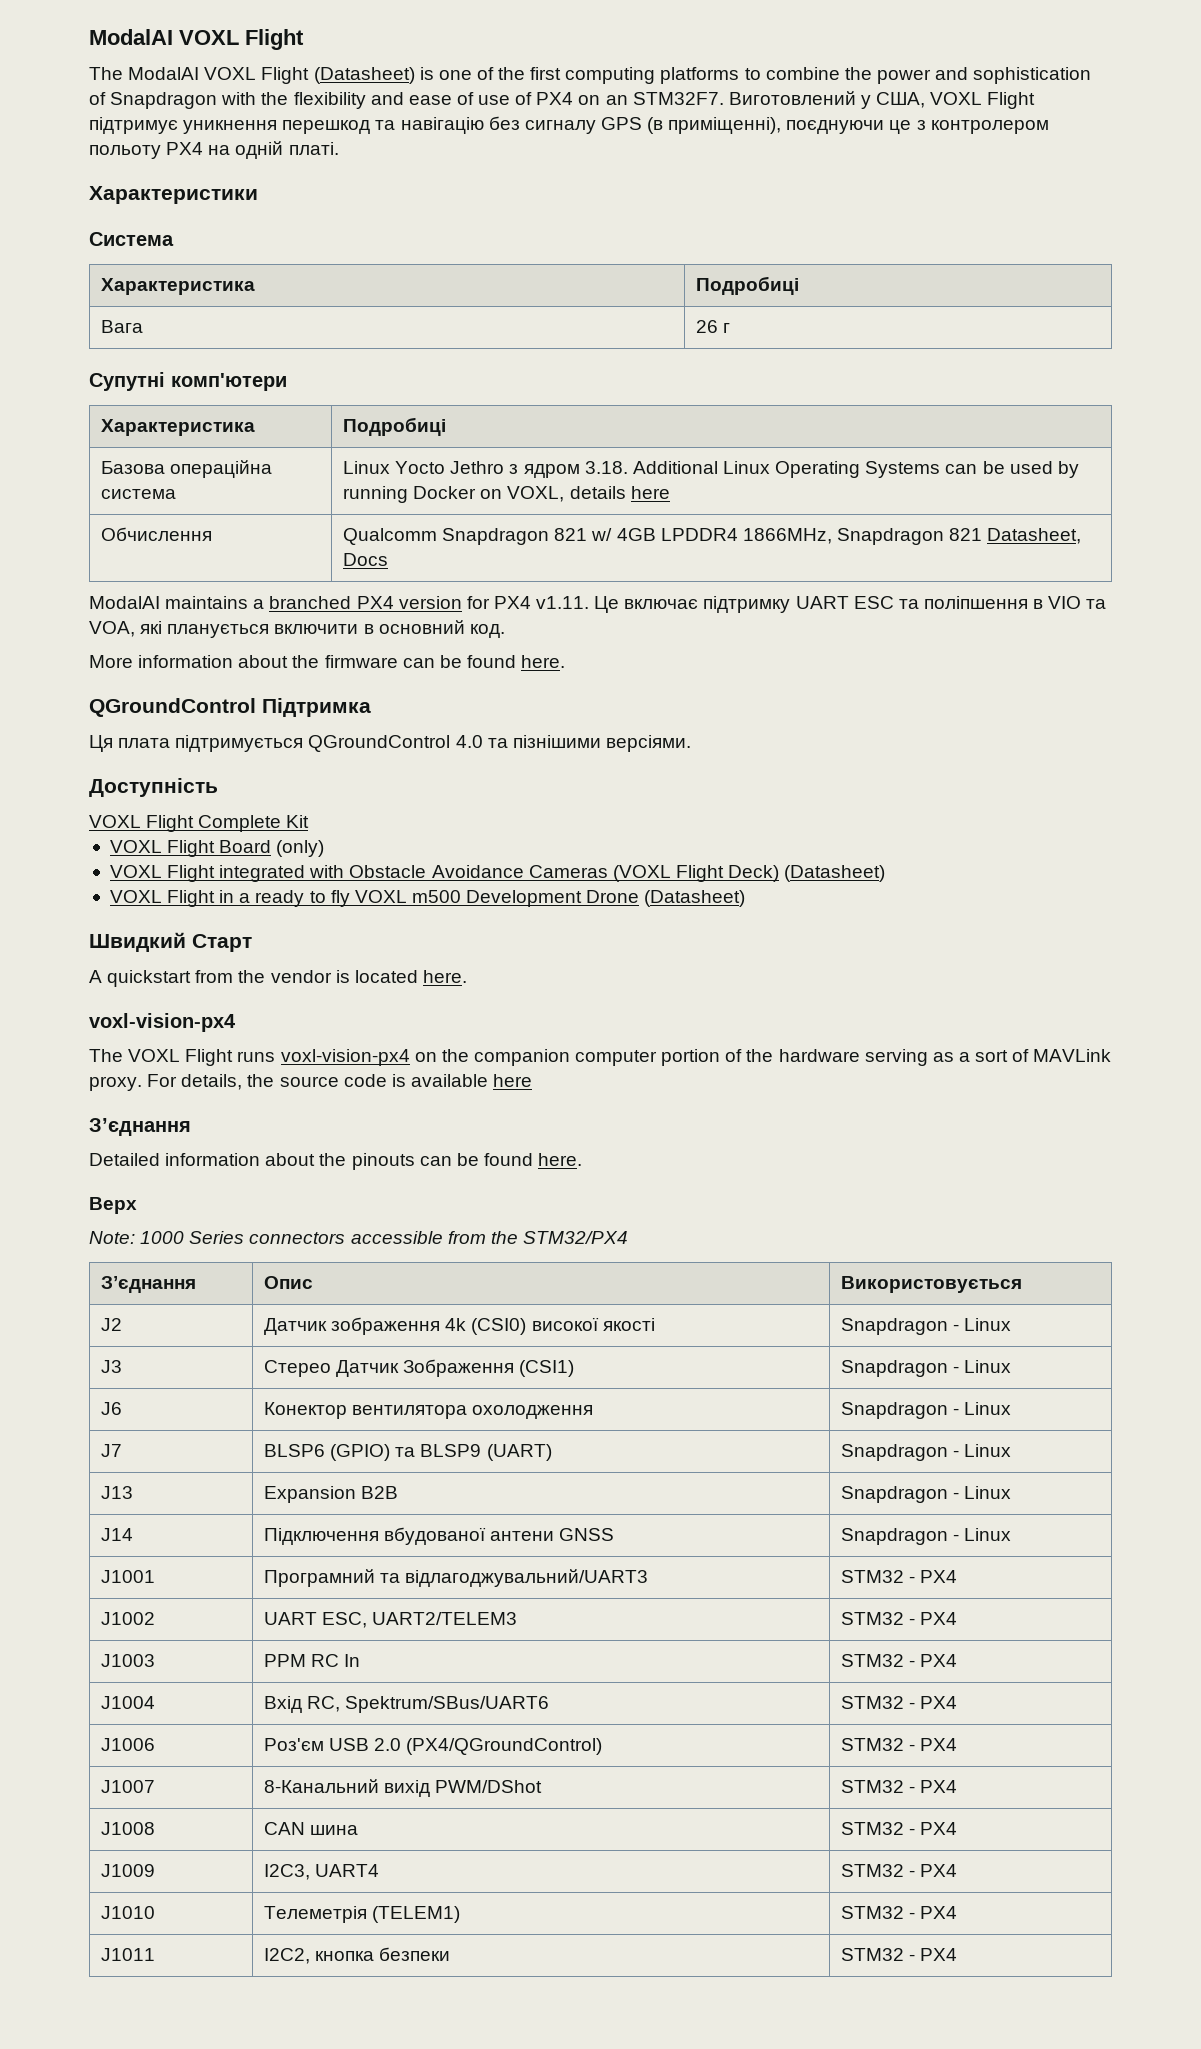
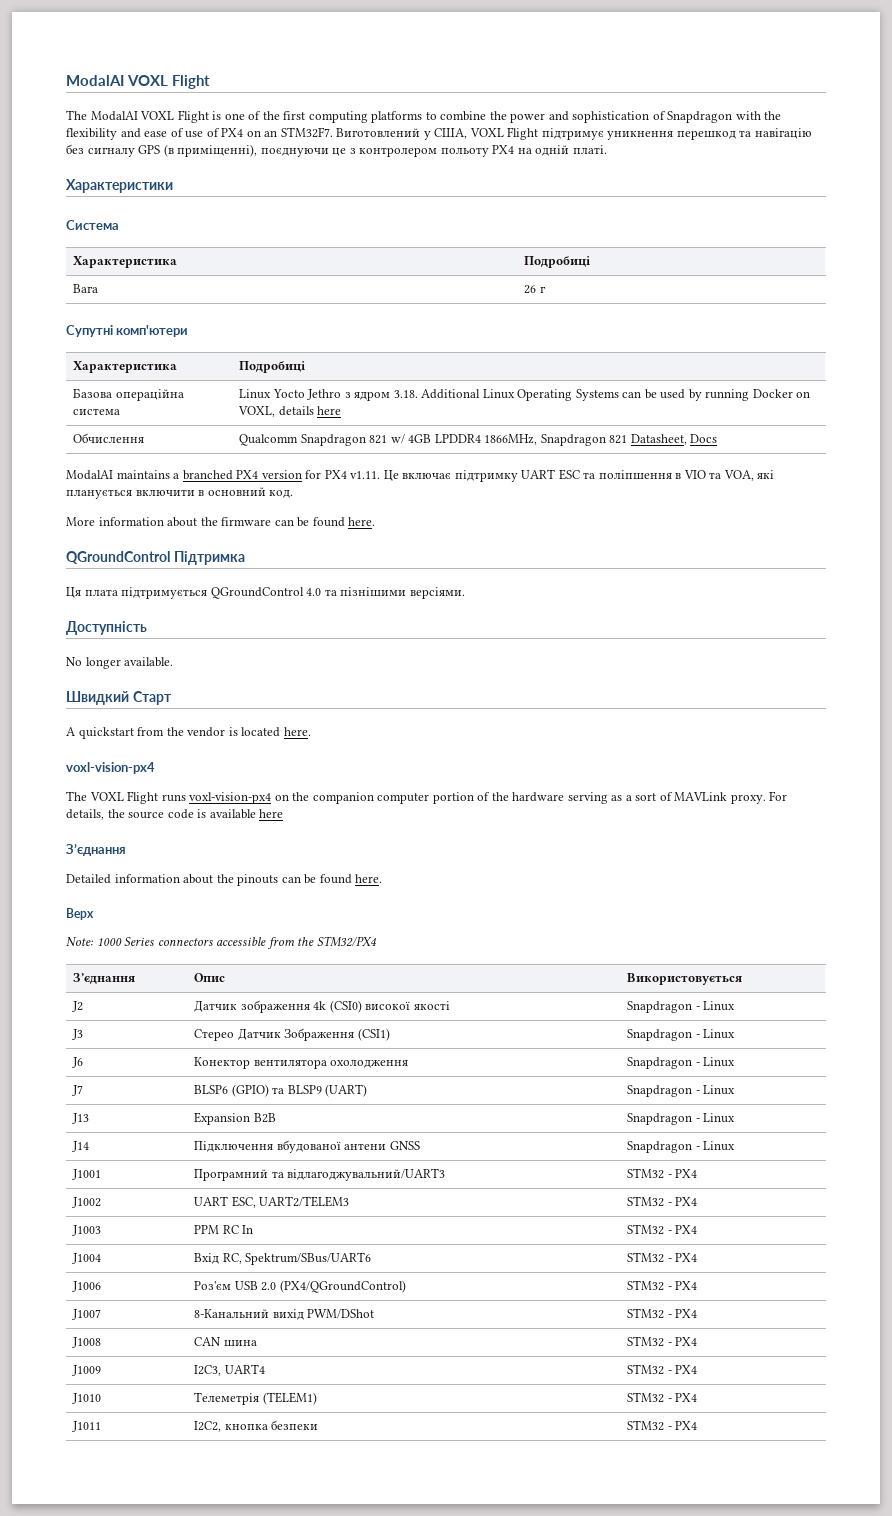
[313,67,415,84] (Datasheet) -> (209, 116) none
[89,815,310,832] [109,840,325,857] [109,865,886,882] [109,890,746,907] VOXL Flight Complete Kit // VOXL Flight Board (only) // VOXL Flight integrated with Obstacle Avoidance Cameras (VOXL Flight Deck) (Datasheet) // VOXL Flight in a ready to fly VOXL m500 Development Drone (Datasheet) -> [66,657,174,669] No longer available.

